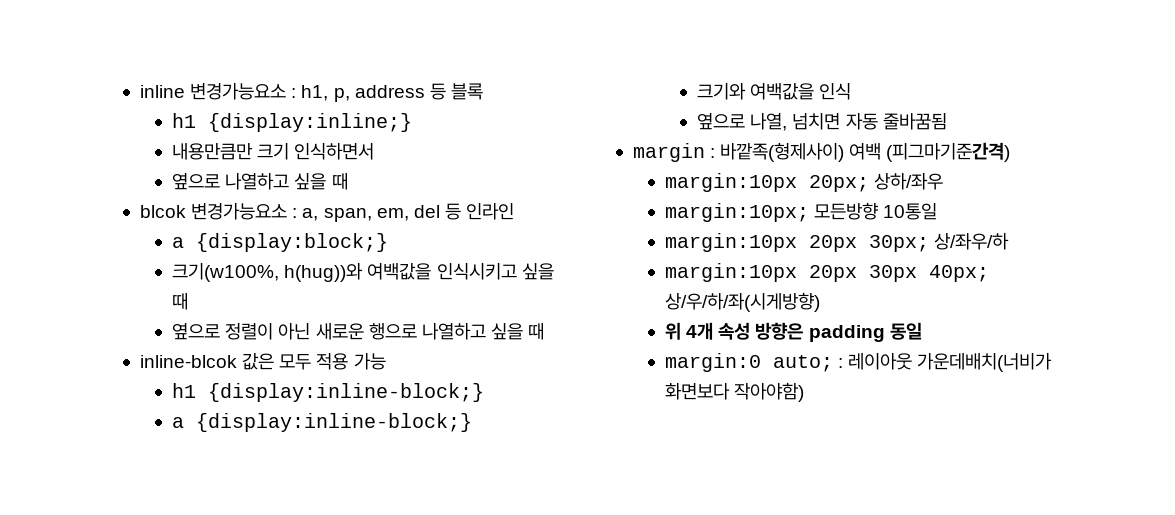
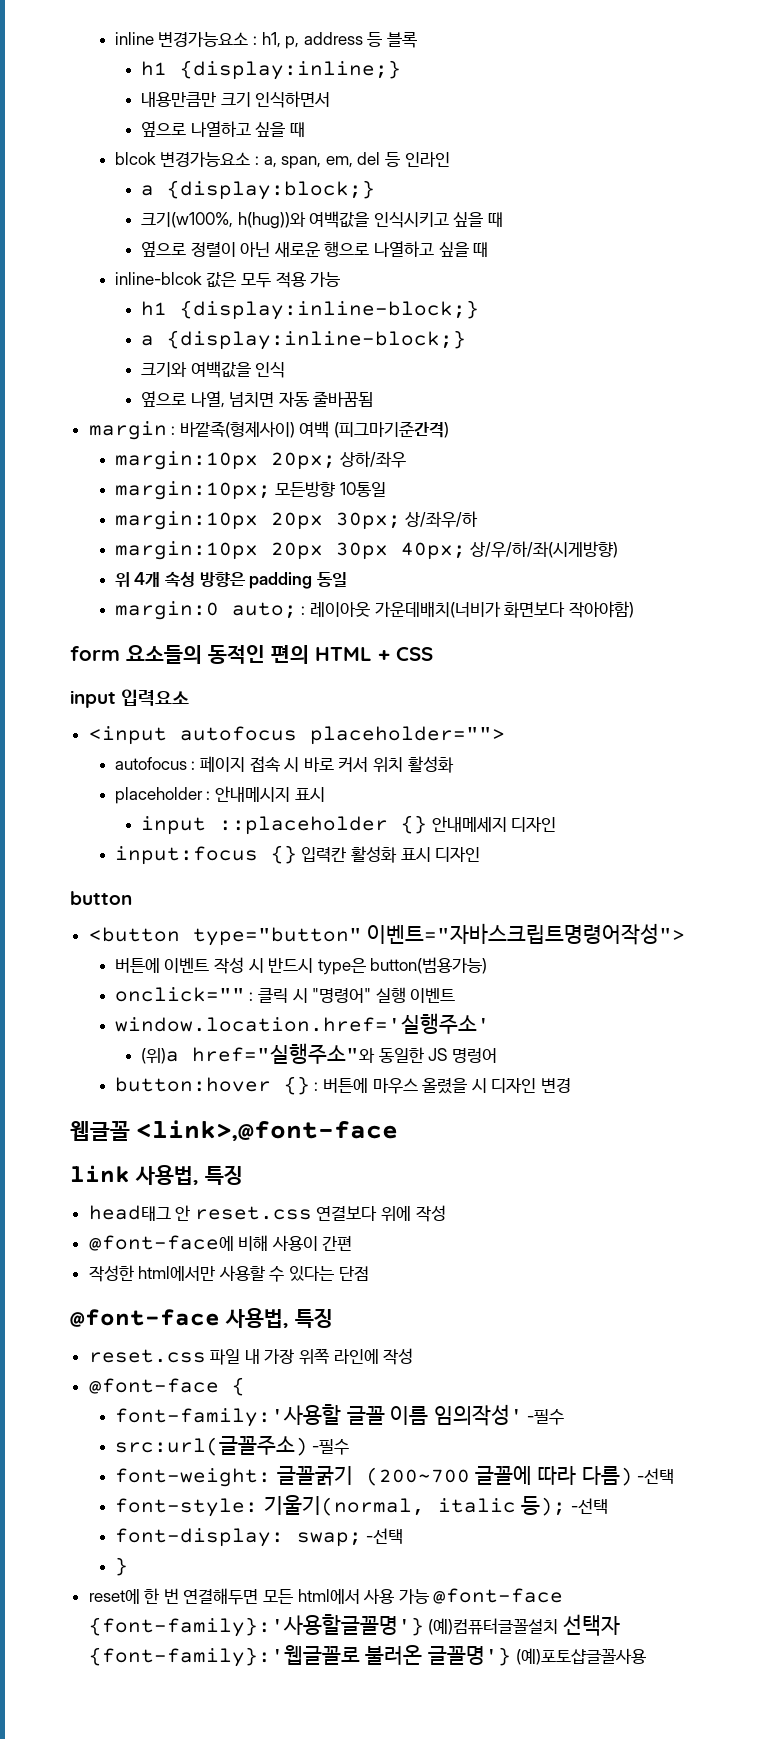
(805, 392) none -> [70,645,433,664] [70,689,190,708] [88,726,505,745] [114,756,454,773] [114,786,325,804] [141,815,557,835] [114,845,481,865] [70,891,132,905] [88,923,686,946] [114,957,488,975] [114,987,456,1003] [114,1013,490,1034] [141,1043,497,1064] [114,1076,571,1095] [70,1120,398,1141] [70,1165,243,1185] [88,1205,446,1222] [88,1235,353,1251] [88,1265,369,1282] [70,1308,333,1328] [88,1348,414,1365] [88,1377,245,1396] [114,1404,565,1427] [114,1435,350,1456] [114,1466,675,1487] [114,1495,608,1517] [114,1528,404,1547] [114,1557,128,1576] [88,1588,564,1605] [88,1614,620,1637] [88,1645,646,1667] // form 요소들의 동적인 편의 HTML + CSS // input 입력요소 // <input autofocus placeholder=""> // autofocus : 페이지 접속 시 바로 커서 위치 활성화 // placeholder : 안내메시지 표시 // input ::placeholder {} 안내메세지 디자인 // input:focus {} 입력칸 활성화 표시 디자인 // button // <button type="button" 이벤트="자바스크립트명령어작성"> // 버튼에 이벤트 작성 시 반드시 type은 button(범용가능) // onclick="" : 클릭 시 "명령어" 실행 이벤트 // window.location.href='실행주소' // (위)a href="실행주소"와 동일한 JS 명렁어 // button:hover {} : 버튼에 마우스 올렸을 시 디자인 변경 // 웹글꼴 <link>,@font-face // link 사용법, 특징 // head태그 안 reset.css 연결보다 위에 작성 // @font-face에 비해 사용이 간편 // 작성한 html에서만 사용할 수 있다는 단점 // @font-face 사용법, 특징 // reset.css 파일 내 가장 위쪽 라인에 작성 // @font-face { // font-family:'사용할 글꼴 이름 임의작성' -필수 // src:url(글꼴주소) -필수 // font-weight: 글꼴굵기 (200~700 글꼴에 따라 다름) -선택 // font-style: 기울기(normal, italic 등); -선택 // font-display: swap; -선택 // } // reset에 한 번 연결해두면 모든 html에서 사용 가능 @font-face {font-family}:'사용할글꼴명'} (예)컴퓨터글꼴설치 선택자 {font-family}:'웹글꼴로 불러온 글꼴명'} (예)포토샵글꼴사용

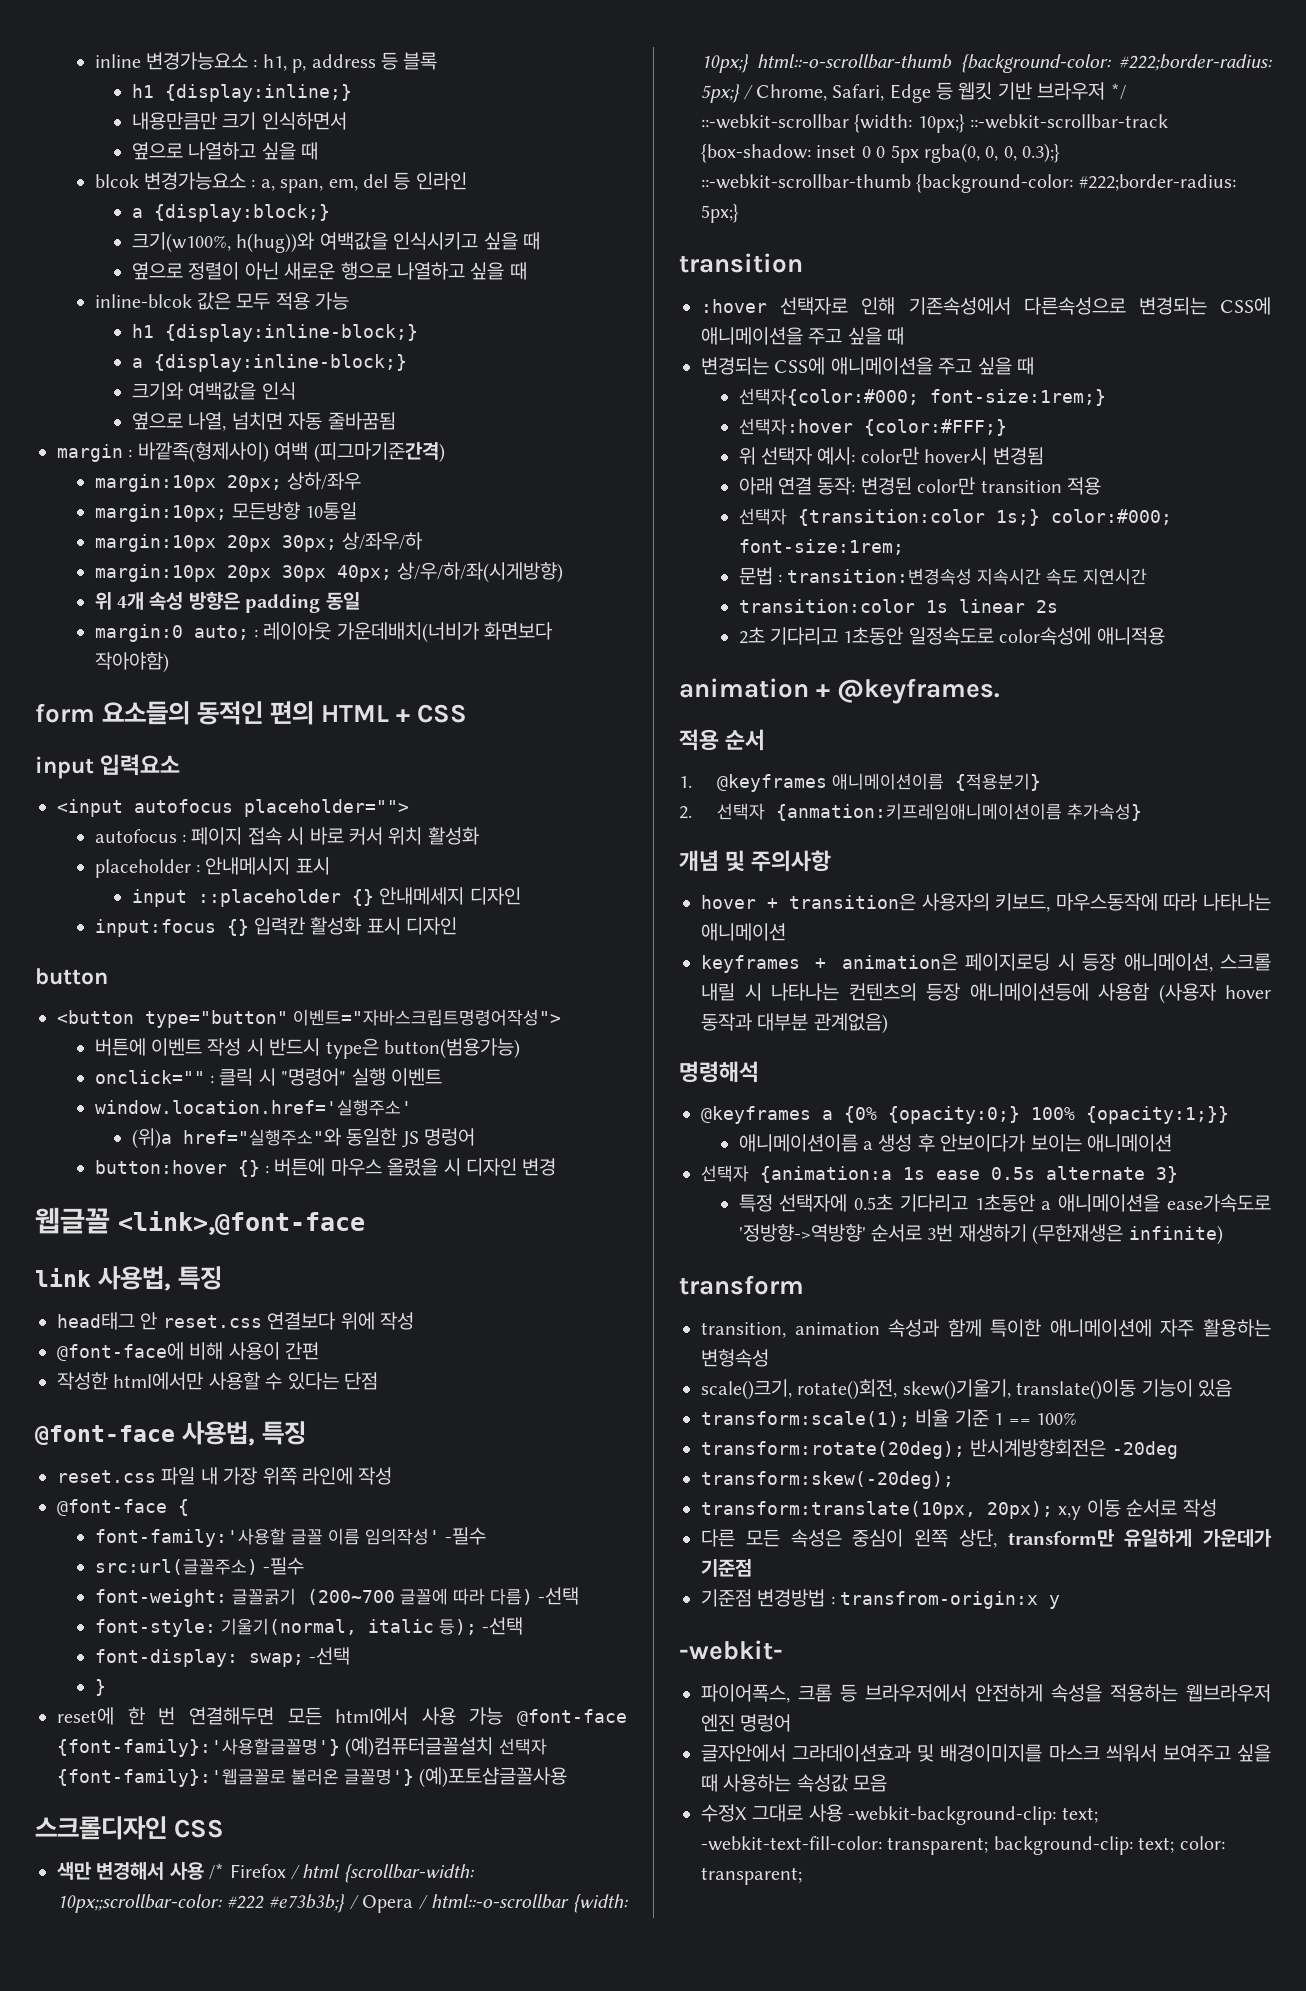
(646, 1656) none -> [35,1816,225,1840] [57,1862,474,1883] [57,1894,628,1913] [701,54,1272,73] [701,82,1126,103] [701,114,1169,133] [701,143,1061,163] [701,174,1236,193] [701,204,739,223] [679,253,803,273] [701,297,1271,315] [701,327,905,345] [701,357,1034,375] [738,388,1106,406] [738,418,1007,436] [738,447,1044,465] [738,477,1101,495] [738,508,1172,526] [738,539,904,555] [738,567,1148,585] [738,599,1058,613] [738,627,1165,645] [679,678,1001,704] [679,729,766,751] [679,773,1041,792] [679,803,1142,821] [679,850,832,872] [701,893,1271,912] [701,923,786,941] [701,953,1271,973] [701,983,1271,1004] [701,1013,888,1034] [679,1061,759,1083] [701,1106,1229,1124] [738,1134,1172,1152] [701,1165,1178,1183] [738,1194,1271,1212] [738,1224,1223,1245] [679,1275,804,1295] [701,1319,1271,1338] [701,1349,769,1367] [701,1379,1232,1400] [701,1409,1077,1427] [701,1439,1178,1459] [701,1471,954,1489] [701,1499,1217,1520] [701,1529,1272,1548] [701,1559,752,1577] [701,1589,1061,1609] [679,1640,783,1660] [701,1684,1271,1703] [701,1714,792,1732] [701,1744,1271,1762] [701,1774,888,1792] [701,1804,1098,1825] [701,1836,1225,1855] [701,1867,802,1885] // 스크롤디자인 CSS // 색만 변경해서 사용 /* Firefox / html {scrollbar-width: 10px;;scrollbar-color: #222 #e73b3b;} / Opera / html::-o-scrollbar {width: 10px;} html::-o-scrollbar-thumb {background-color: #222;border-radius: 5px;} / Chrome, Safari, Edge 등 웹킷 기반 브라우저 */ ::-webkit-scrollbar {width: 10px;} ::-webkit-scrollbar-track {box-shadow: inset 0 0 5px rgba(0, 0, 0, 0.3);} ::-webkit-scrollbar-thumb {background-color: #222;border-radius: 5px;} // transition // :hover 선택자로 인해 기존속성에서 다른속성으로 변경되는 CSS에 애니메이션을 주고 싶을 때 // 변경되는 CSS에 애니메이션을 주고 싶을 때 // 선택자{color:#000; font-size:1rem;} // 선택자:hover {color:#FFF;} // 위 선택자 예시: color만 hover시 변경됨 // 아래 연결 동작: 변경된 color만 transition 적용 // 선택자 {transition:color 1s;} color:#000; font-size:1rem; // 문법 : transition:변경속성 지속시간 속도 지연시간 // transition:color 1s linear 2s // 2초 기다리고 1초동안 일정속도로 color속성에 애니적용 // animation + @keyframes. // 적용 순서 // 1. @keyframes 애니메이션이름 {적용분기} // 2. 선택자 {anmation:키프레임애니메이션이름 추가속성} // 개념 및 주의사항 // hover + transition은 사용자의 키보드, 마우스동작에 따라 나타나는 애니메이션 // keyframes + animation은 페이지로딩 시 등장 애니메이션, 스크롤 내릴 시 나타나는 컨텐츠의 등장 애니메이션등에 사용함 (사용자 hover 동작과 대부분 관계없음) // 명령해석 // @keyframes a {0% {opacity:0;} 100% {opacity:1;}} // 애니메이션이름 a 생성 후 안보이다가 보이는 애니메이션 // 선택자 {animation:a 1s ease 0.5s alternate 3} // 특정 선택자에 0.5초 기다리고 1초동안 a 애니메이션을 ease가속도로 '정방향->역방향' 순서로 3번 재생하기 (무한재생은 infinite) // transform // transition, animation 속성과 함께 특이한 애니메이션에 자주 활용하는 변형속성 // scale()크기, rotate()회전, skew()기울기, translate()이동 기능이 있음 // transform:scale(1); 비율 기준 1 == 100% // transform:rotate(20deg); 반시계방향회전은 -20deg // transform:skew(-20deg); // transform:translate(10px, 20px); x,y 이동 순서로 작성 // 다른 모든 속성은 중심이 왼쪽 상단, transform만 유일하게 가운데가 기준점 // 기준점 변경방법 : transfrom-origin:x y // -webkit- // 파이어폭스, 크롬 등 브라우저에서 안전하게 속성을 적용하는 웹브라우저 엔진 명렁어 // 글자안에서 그라데이션효과 및 배경이미지를 마스크 씌워서 보여주고 싶을 때 사용하는 속성값 모음 // 수정X 그대로 사용 -webkit-background-clip: text; -webkit-text-fill-color: transparent; background-clip: text; color: transparent;

